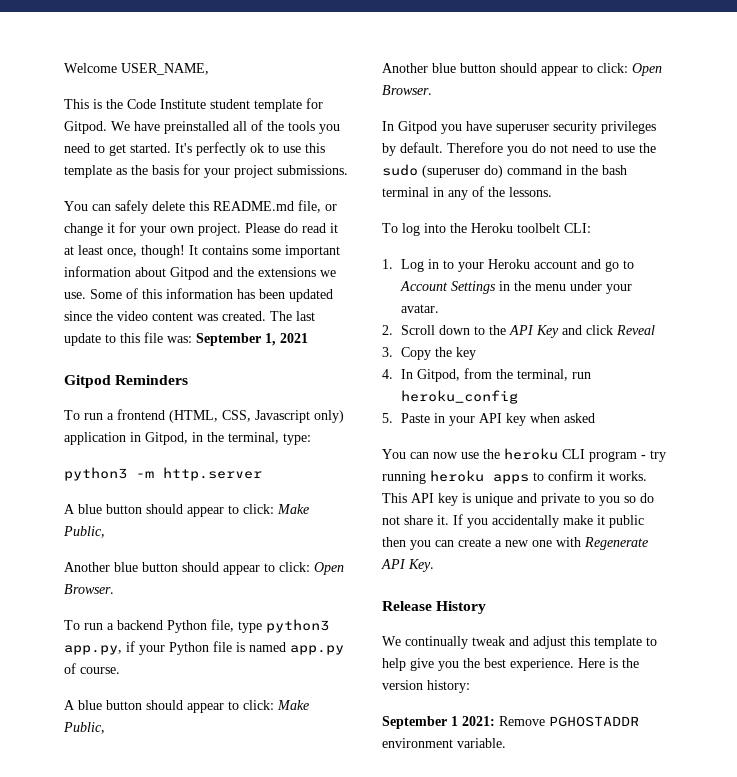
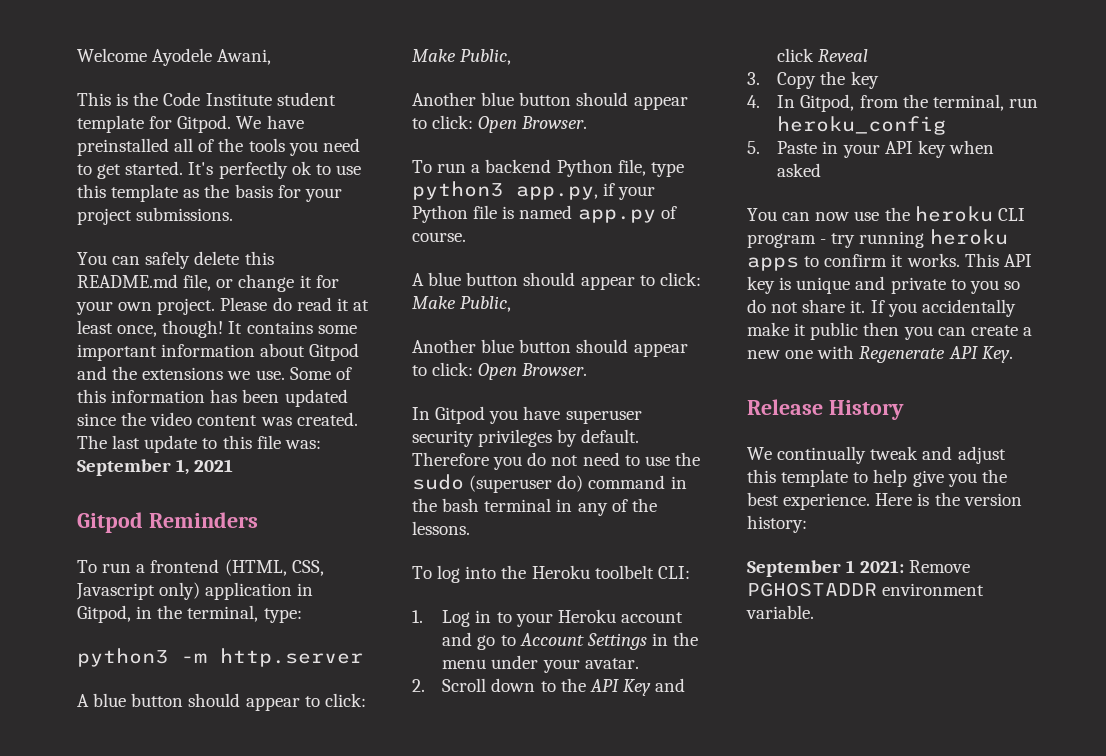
[121,63,209,75] USER_NAME, -> [152,48,272,66] Ayodele Awani,

